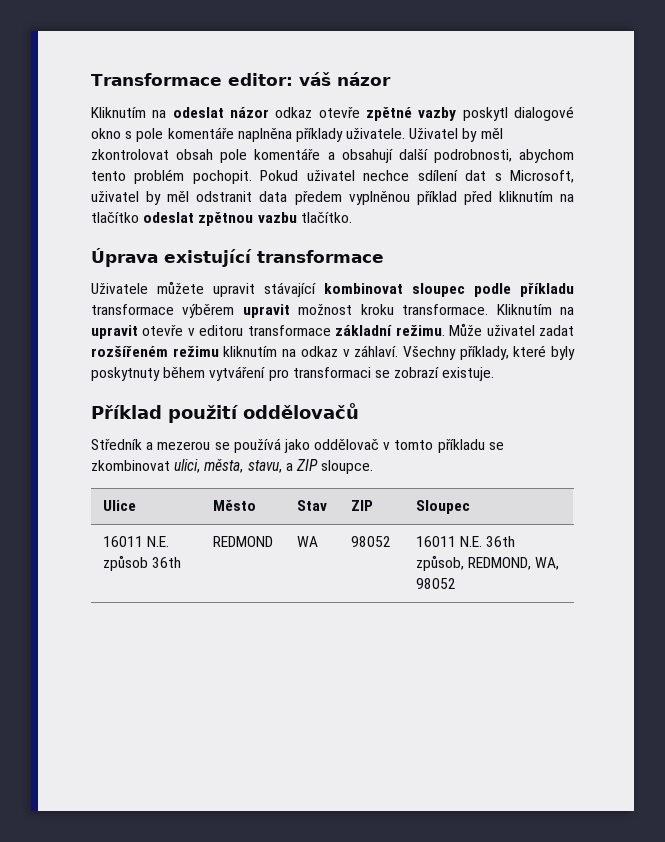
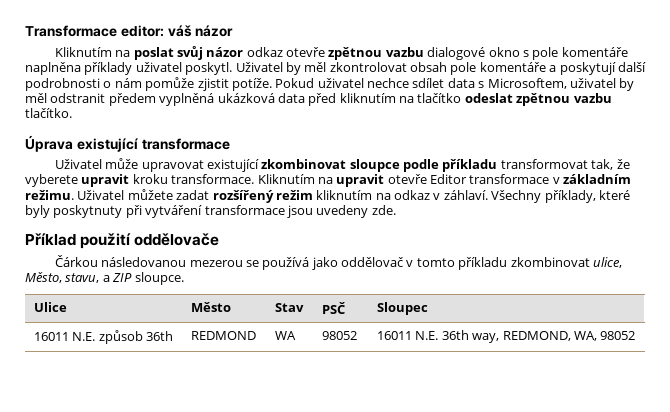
[172,107,224,118] odeslat -> [133,46,203,60] poslat svůj
[366,107,508,121] zpětné vazby poskytl -> [328,47,424,60] zpětnou vazbu
[346,128,406,139] uživatele. -> [135,62,233,75] uživatel poskytl.
[341,149,574,163] [91,169,574,184] [91,191,457,205] obsahují další podrobnosti, abychom tento problém pochopit. Pokud uživatel nechce sdílení dat s Microsoft, uživatel by měl odstranit data předem vyplněnou příklad -> [559,62,646,75] [25,77,635,91] [25,93,305,106] poskytují další podrobnosti o nám pomůže zjistit potíže. Pokud uživatel nechce sdílet data s Microsoftem, uživatel by měl odstranit předem vyplněná ukázková data
[91,281,574,297] [91,304,353,318] Uživatele můžete upravit stávající kombinovat sloupec podle příkladu transformace výběrem upravit možnost -> [54,158,630,172] [25,174,130,187] Uživatel může upravovat existující zkombinovat sloupce podle příkladu transformovat tak, že vyberete upravit
[187,323,574,336] [91,345,219,357] v editoru transformace základní režimu. Může uživatel zadat rozšířeném režimu -> [430,174,632,184] [25,189,313,203] Editor transformace v základním režimu. Uživatel můžete zadat rozšířený režim
[163,366,495,381] během vytváření pro transformaci se zobrazí existuje. -> [125,205,396,218] při vytváření transformace jsou uvedeny zde.
[243,403,359,419] [91,439,154,450] oddělovačů // Středník a -> [134,233,220,246] [54,255,187,267] oddělovače // Čárkou následovanou
[488,442,504,450] [91,458,244,473] se zkombinovat ulici, města, -> [510,257,622,268] [25,272,62,283] zkombinovat ulice, Město,
[350,500,373,511] ZIP -> [322,302,346,314] PSČ
[415,555,464,571] způsob, -> [472,333,500,343] way,

